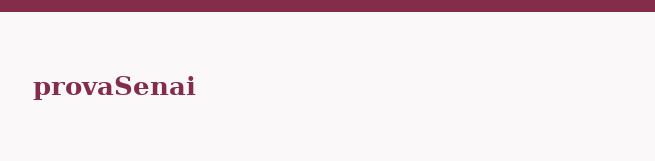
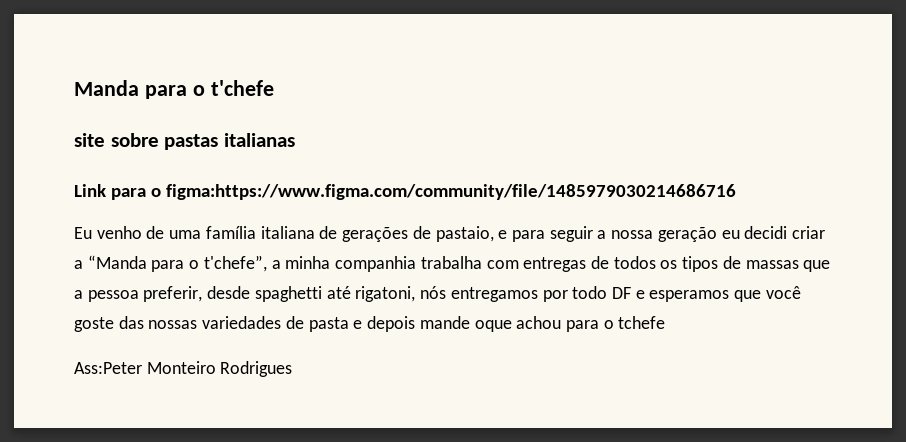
[33,76,196,100] provaSenai -> [74,80,274,99] [74,133,295,150] [74,184,737,200] [74,226,826,242] [74,255,831,272] [74,286,801,302] [74,316,666,332] [74,361,293,377] Manda para o t'chefe // site sobre pastas italianas // Link para o figma:https://www.figma.com/community/file/1485979030214686716 // Eu venho de uma família italiana de gerações de pastaio, e para seguir a nossa geração eu decidi criar a “Manda para o t'chefe”, a minha companhia trabalha com entregas de todos os tipos de massas que a pessoa preferir, desde spaghetti até rigatoni, nós entregamos por todo DF e esperamos que você goste das nossas variedades de pasta e depois mande oque achou para o tchefe // Ass:Peter Monteiro Rodrigues

